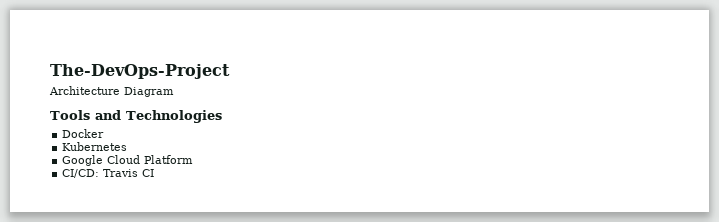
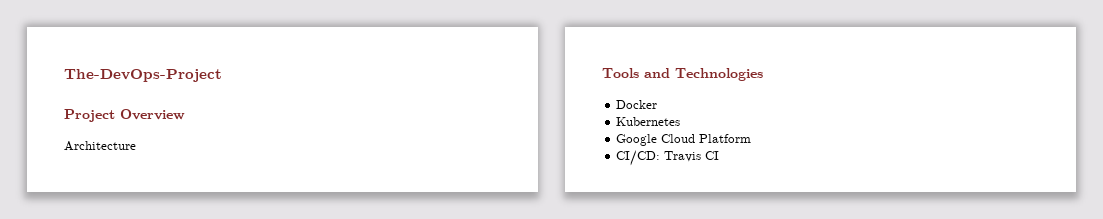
(230, 71) none -> [64,109,185,122] // Project Overview
[124,87,174,97] Diagram -> (136, 146) none

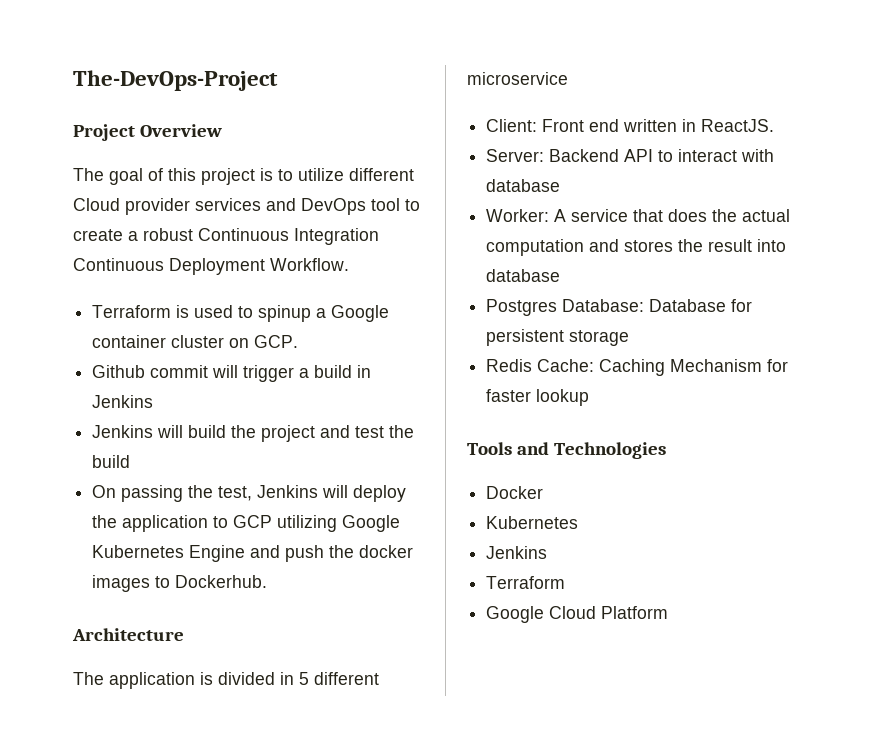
[64,141,136,151] Architecture -> [73,168,414,185] [73,198,420,215] [73,228,379,245] [73,258,349,275] [92,305,390,322] [92,335,299,348] [92,365,372,382] [92,395,154,408] [92,425,415,442] [92,455,131,468] [92,485,407,502] [92,515,401,532] [92,545,414,562] [92,575,268,592] [72,628,184,641] [73,672,379,689] [467,72,568,85] [486,119,775,132] [486,149,775,162] [486,179,561,192] [486,209,791,222] [486,239,787,256] [486,269,561,282] [486,299,753,316] [486,329,630,346] [486,359,789,376] [486,389,590,406] The goal of this project is to utilize different Cloud provider services and DevOps tool to create a robust Continuous Integration Continuous Deployment Workflow. // Terraform is used to spinup a Google container cluster on GCP. // Github commit will trigger a build in Jenkins // Jenkins will build the project and test the build // On passing the test, Jenkins will deploy the application to GCP utilizing Google Kubernetes Engine and push the docker images to Dockerhub. // Architecture // The application is divided in 5 different microservice // Client: Front end written in ReactJS. // Server: Backend API to interact with database // Worker: A service that does the actual computation and stores the result into database // Postgres Database: Database for persistent storage // Redis Cache: Caching Mechanism for faster lookup
(681, 121) none -> [486,546,548,559] [486,576,566,589] // Jenkins // Terraform
[616,150,720,166] // CI/CD: Travis CI -> (669, 612) none

